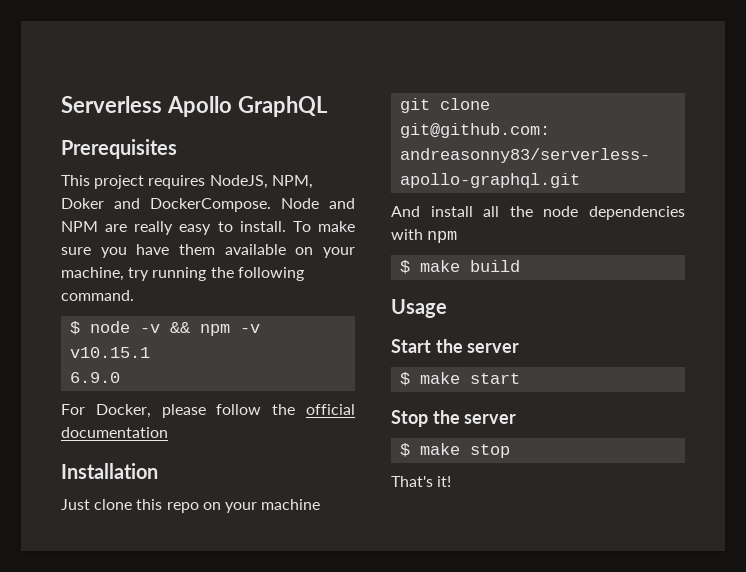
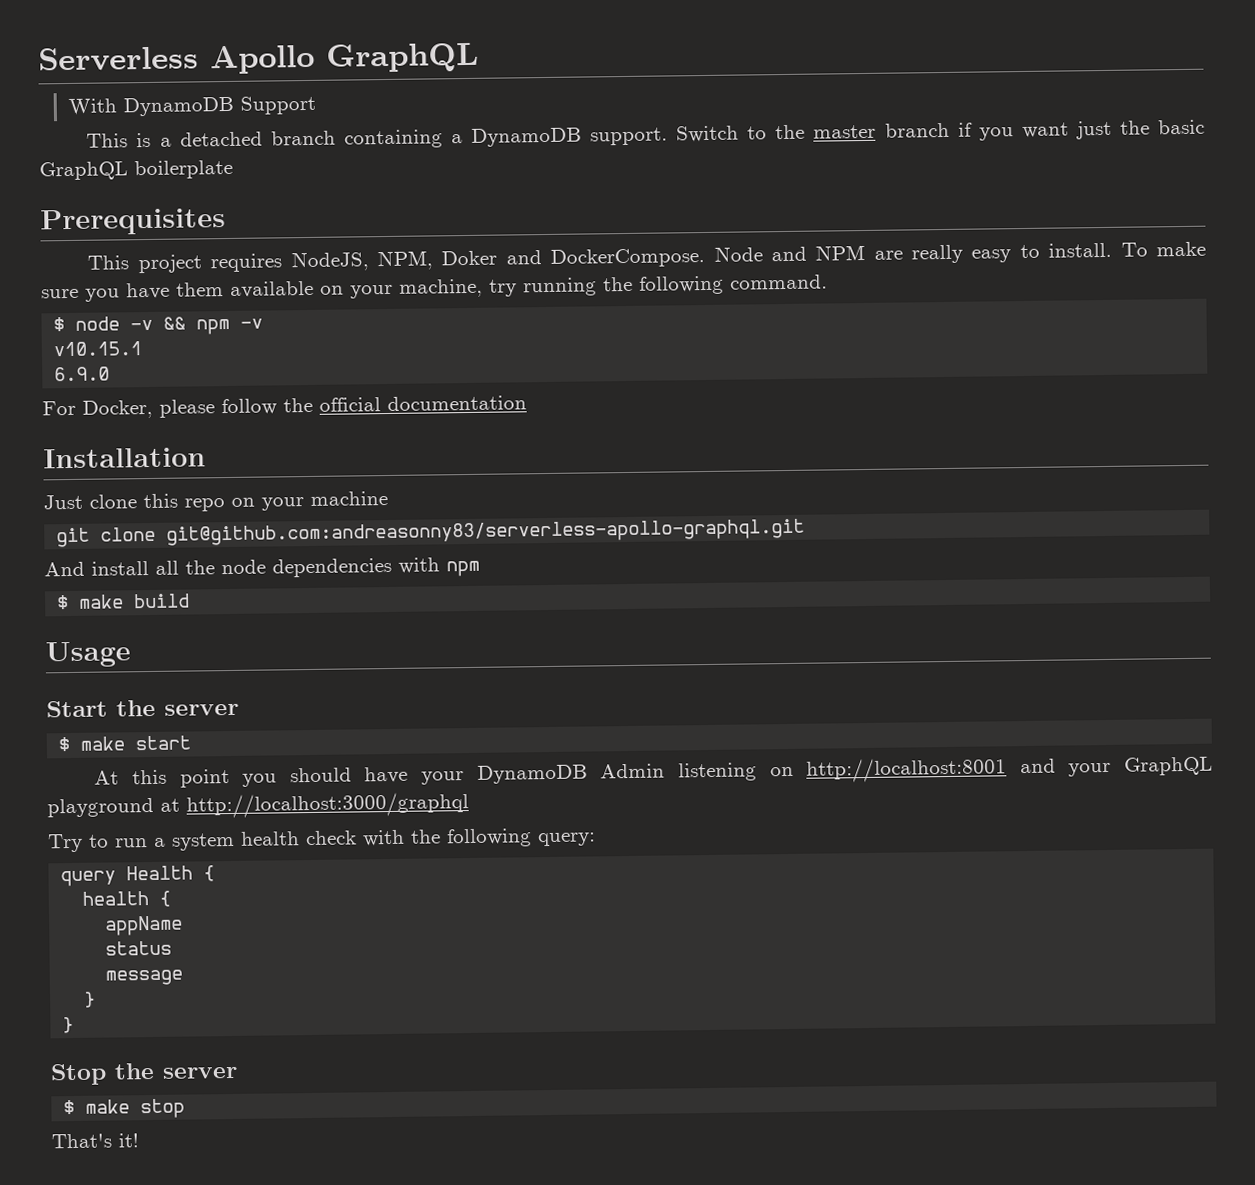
(328, 106) none -> [67,95,316,117] [86,119,1206,149] [39,159,233,181] // With DynamoDB Support // This is a detached branch containing a DynamoDB support. Switch to the master branch if you want just the basic GraphQL boilerplate
(521, 378) none -> [94,756,1213,788] [47,792,469,819] [47,828,596,853] [60,865,216,887] [82,890,172,907] [105,915,184,936] [105,940,173,956] [105,969,184,986] [83,991,97,1008] [62,1016,75,1034] // At this point you should have your DynamoDB Admin listening on http://localhost:8001 and your GraphQL playground at http://localhost:3000/graphql // Try to run a system health check with the following query: // query Health { // health { // appName // status // message // } // }

